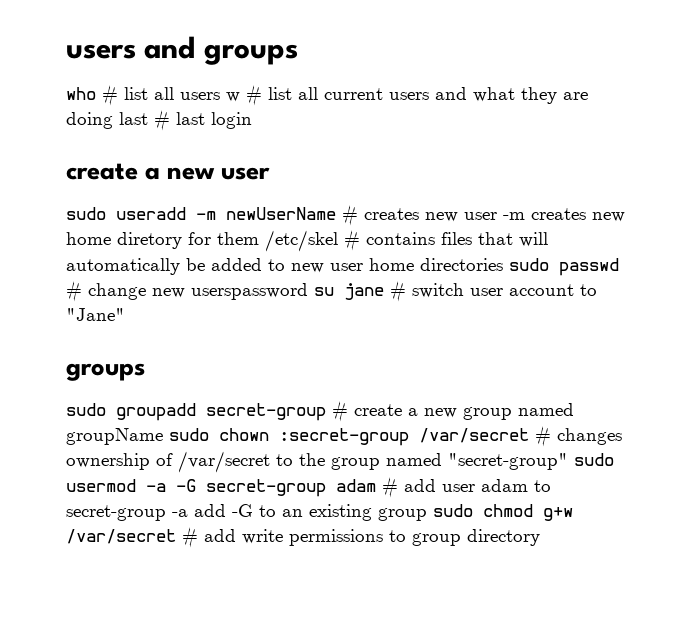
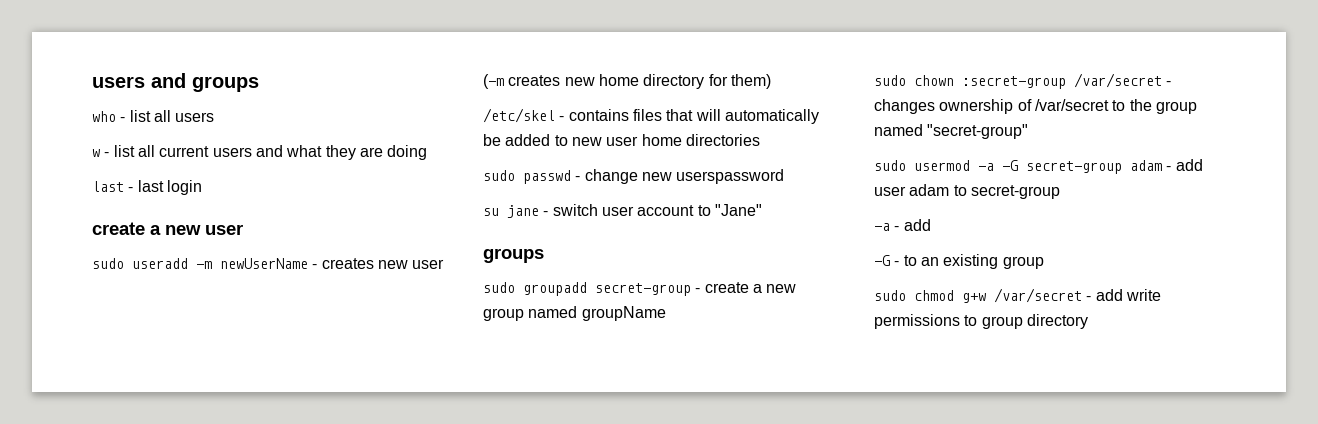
[102,85,118,106] # -> [120,117,126,122] -
[226,85,262,106] w # -> [92,149,110,157] // w -
[119,110,170,131] last # -> [92,181,134,192] // last -
[342,205,358,226] # -> [312,264,318,269] -
[503,212,525,220] -m -> [483,74,504,89] (-m
[117,230,360,252] diretory for them /etc/skel # -> [643,74,771,89] [483,108,565,123] directory for them) // /etc/skel -
(503, 264) none -> (760, 140) //
[66,281,82,302] # -> [575,176,581,181] -
(308, 291) none -> (785, 176) //
[390,281,406,302] # -> [543,211,549,216] -
[332,401,348,422] # -> [695,288,701,293] -
(163, 436) none -> (666, 313) //
[535,426,551,447] # -> [1166,81,1172,86] -
(568, 461) none -> (1029, 131) //
[382,477,398,498] # -> [1166,166,1172,171] -
[172,504,253,517] -a add -G -> [874,219,931,231] [874,255,900,266] // -a - add // -G -
(427, 514) none -> (1044, 262) //
[182,527,198,548] # -> [1086,296,1092,301] -

